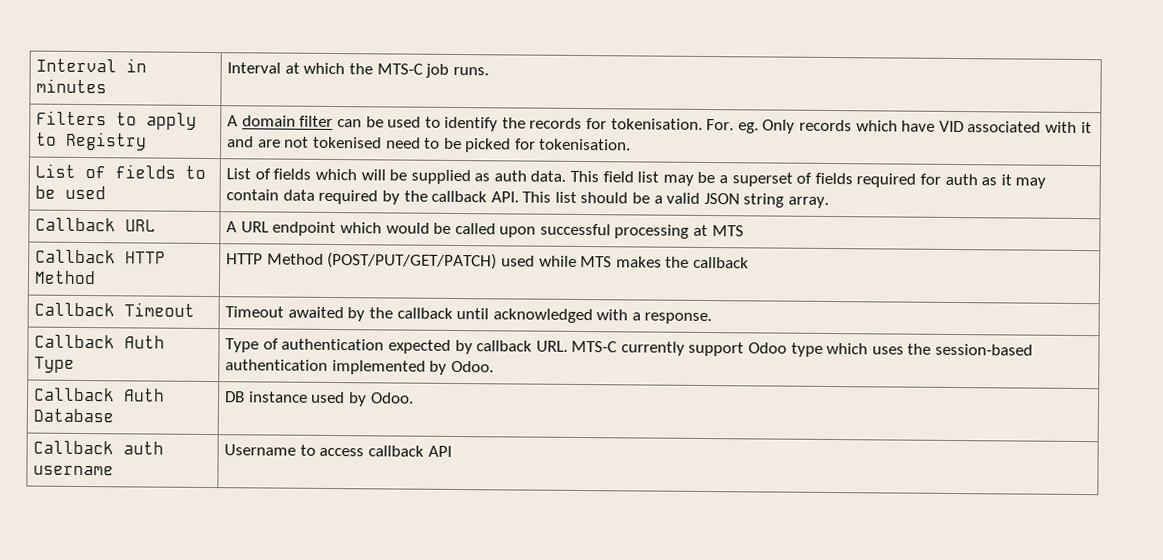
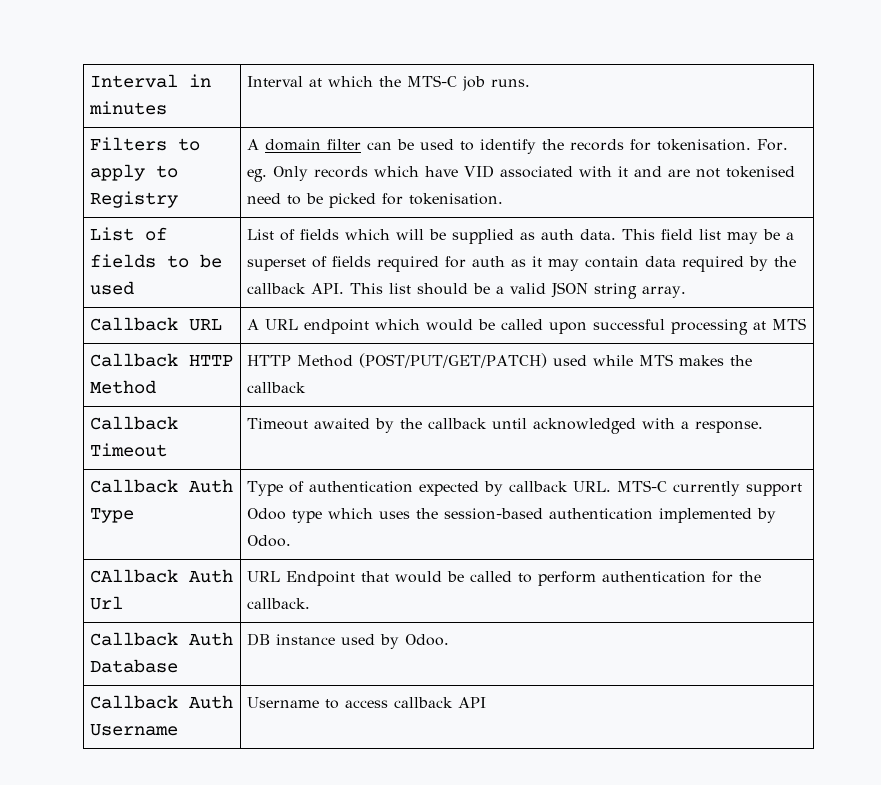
(494, 366) none -> [90,569,234,583] [90,596,124,610] [247,571,762,586] [247,598,311,609] // CAllback Auth Url | URL Endpoint that would be called to perform authentication for the callback.
[123,441,165,455] [33,465,115,476] auth username -> [189,695,234,709] [90,724,179,736] Auth Username

